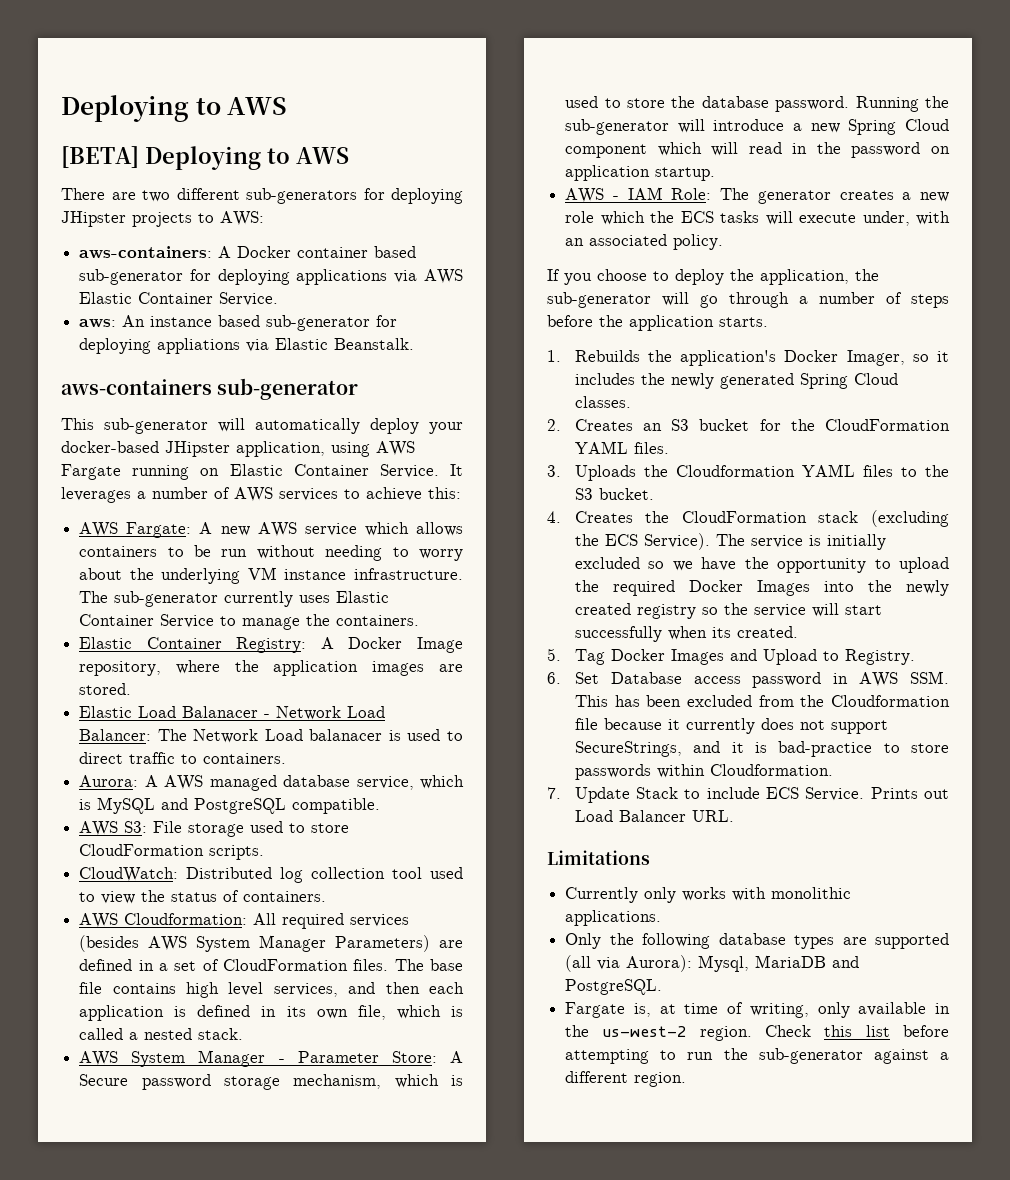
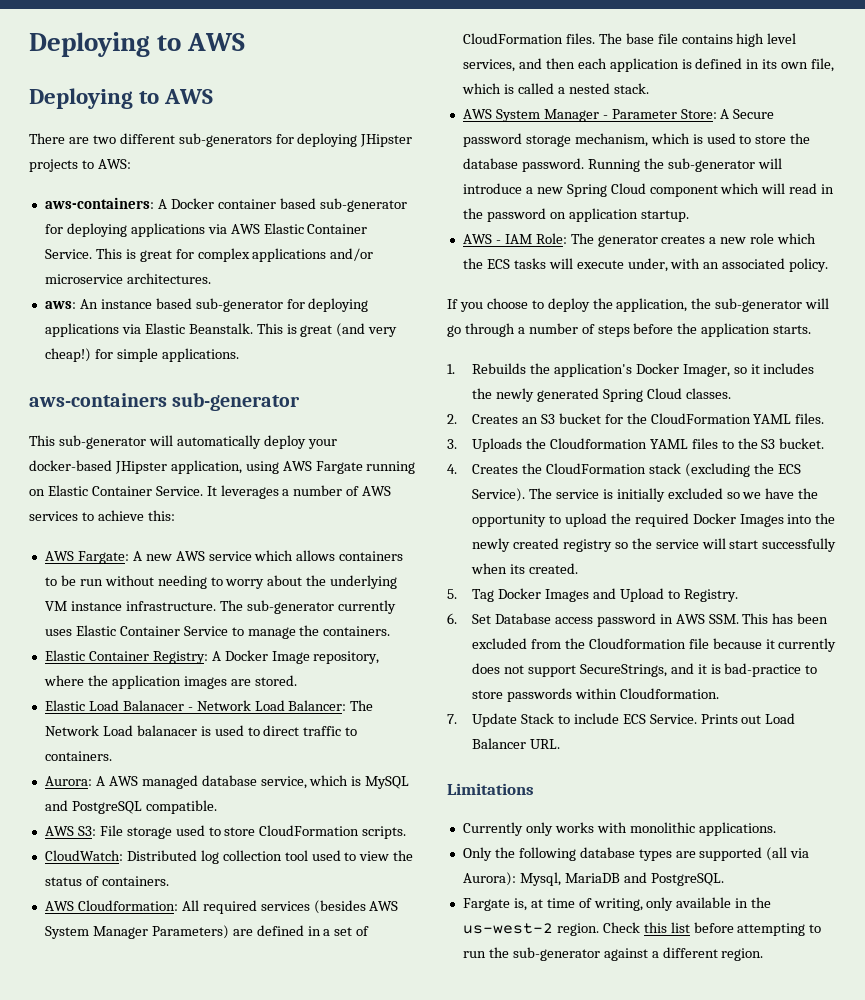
[61,95,288,122] [61,146,139,168] Deploying to AWS // [BETA] -> [29,32,246,57] Deploying to AWS //
(279, 299) none -> [95,248,374,262] [44,273,211,284] This is great for complex applications and/or microservice architectures.
[157,338,241,354] appliations -> [44,323,119,337] applications
(415, 344) none -> [256,323,398,337] [44,348,239,362] This is great (and very cheap!) for simple applications.

